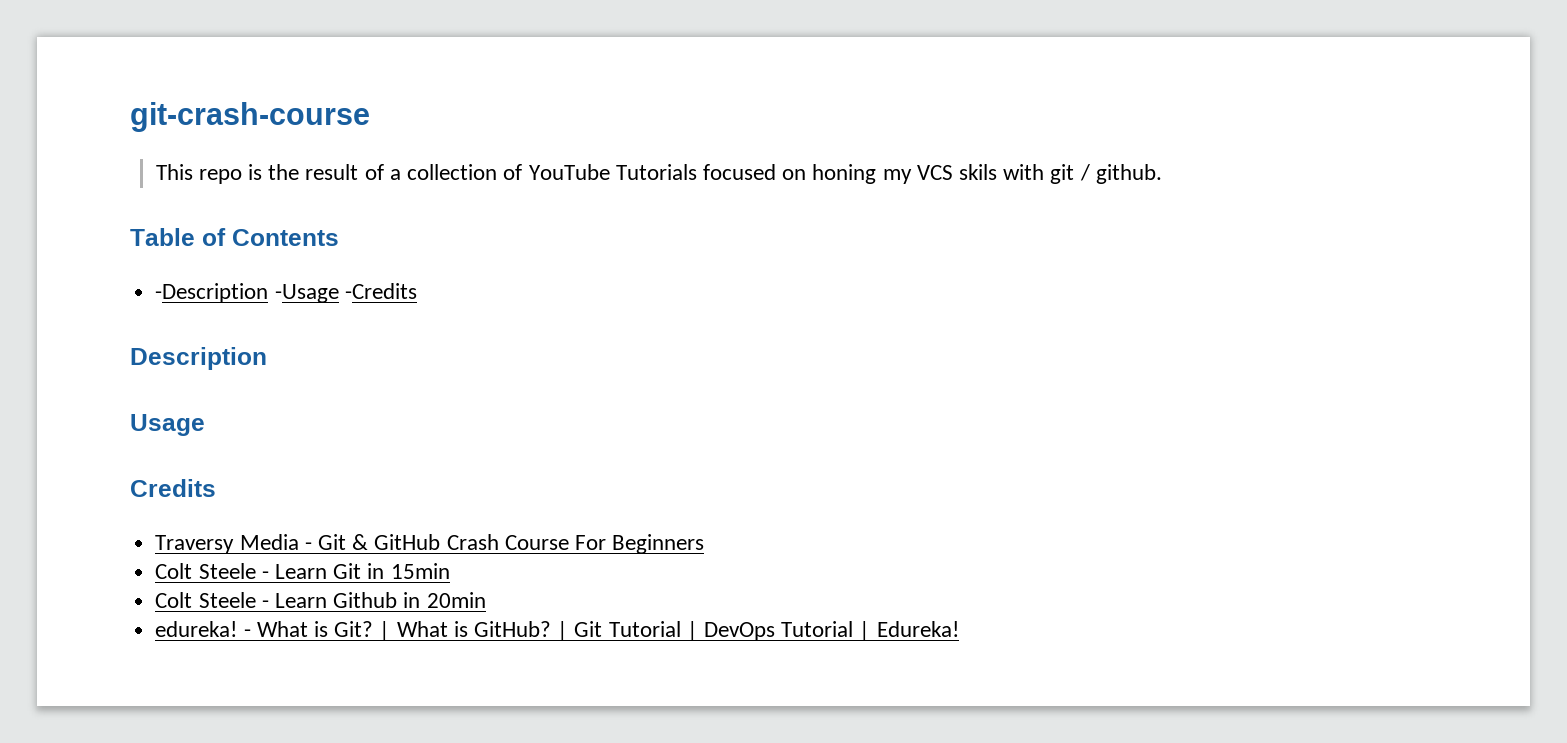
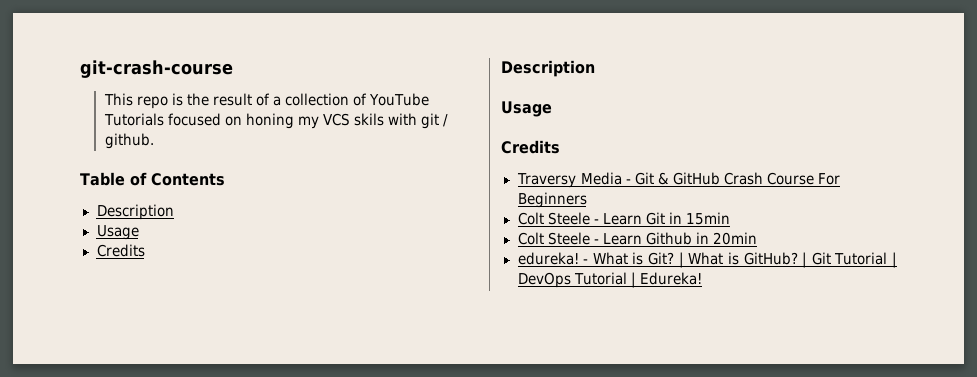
[155,283,417,303] -Description -Usage -Credits -> [96,204,174,220] [96,225,139,240] [96,244,145,257] Description // Usage // Credits

